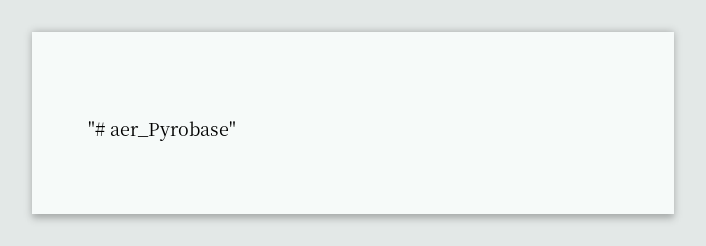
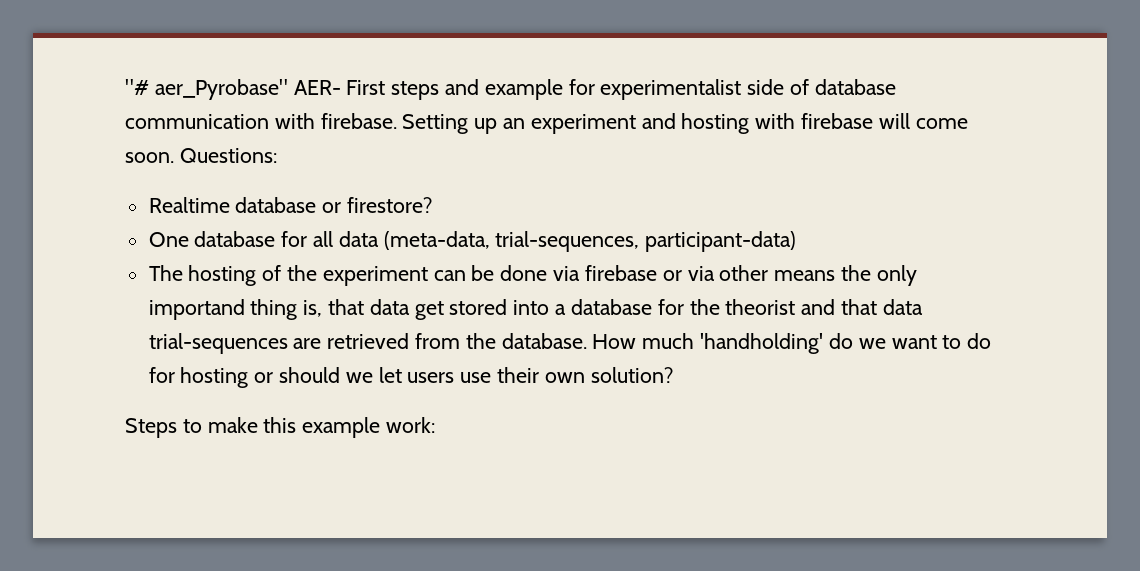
(236, 131) none -> [293,79,896,100] [125,113,968,134] [125,148,277,163] [148,197,433,213] [148,231,797,252] [148,265,917,286] [148,299,923,320] [148,333,992,354] [148,367,673,388] [125,417,436,438] AER- First steps and example for experimentalist side of database communication with firebase. Setting up an experiment and hosting with firebase will come soon. Questions: // Realtime database or firestore? // One database for all data (meta-data, trial-sequences, participant-data) // The hosting of the experiment can be done via firebase or via other means the only importand thing is, that data get stored into a database for the theorist and that data trial-sequences are retrieved from the database. How much 'handholding' do we want to do for hosting or should we let users use their own solution? // Steps to make this example work:

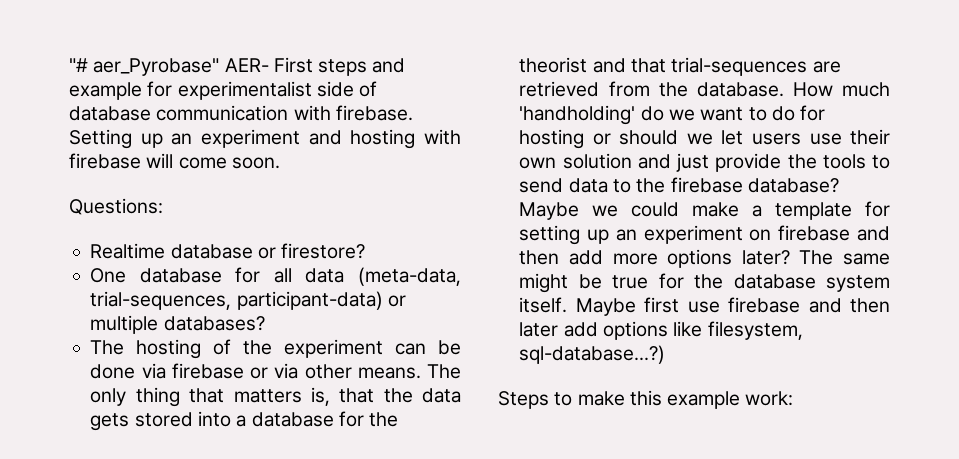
(174, 157) none -> (280, 163) //
(797, 241) none -> [387,295,406,307] [90,315,265,334] or multiple databases?
[774,265,917,286] [148,299,444,320] means the only importand thing is, that data get -> [357,364,461,379] [90,387,461,407] [90,413,130,431] means. The only thing that matters is, that the data gets
[882,299,923,315] data -> (666, 65) none
[590,367,673,383] solution? -> [562,153,890,172] [519,177,839,193] [519,201,890,220] [519,225,890,245] [519,249,890,268] [519,273,890,293] [519,297,890,316] [519,321,803,340] [519,345,666,364] solution and just provide the tools to send data to the firebase database? Maybe we could make a template for setting up an experiment on firebase and then add more options later? The same might be true for the database system itself. Maybe first use firebase and then later add options like filesystem, sql-database...?)

